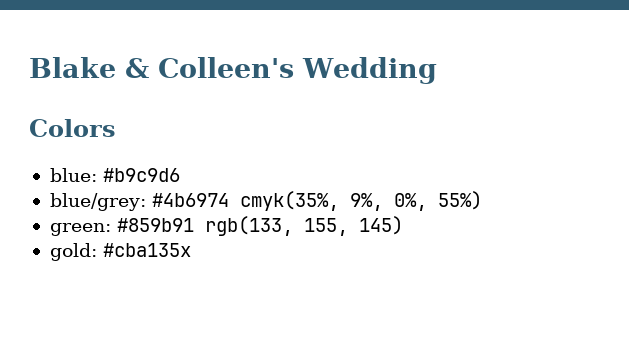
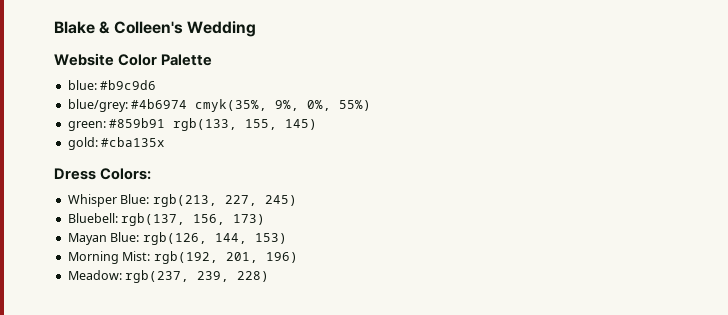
[29,119,116,137] Colors -> [54,53,213,66] Website Color Palette
(191, 250) none -> [54,168,152,180] [67,194,297,207] [67,213,266,226] [67,232,287,245] [67,251,298,264] [67,270,270,283] // Dress Colors: // Whisper Blue: rgb(213, 227, 245) // Bluebell: rgb(137, 156, 173) // Mayan Blue: rgb(126, 144, 153) // Morning Mist: rgb(192, 201, 196) // Meadow: rgb(237, 239, 228)

